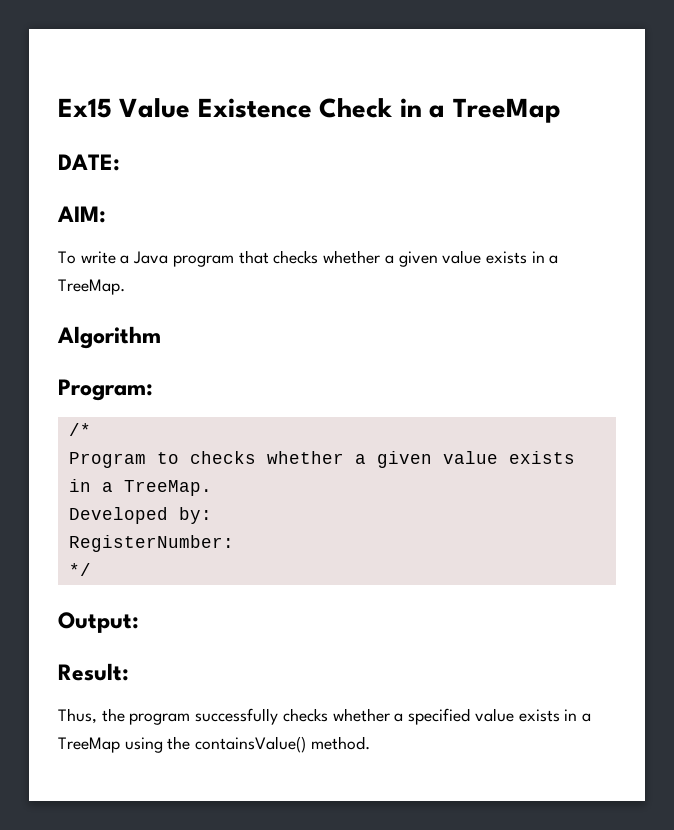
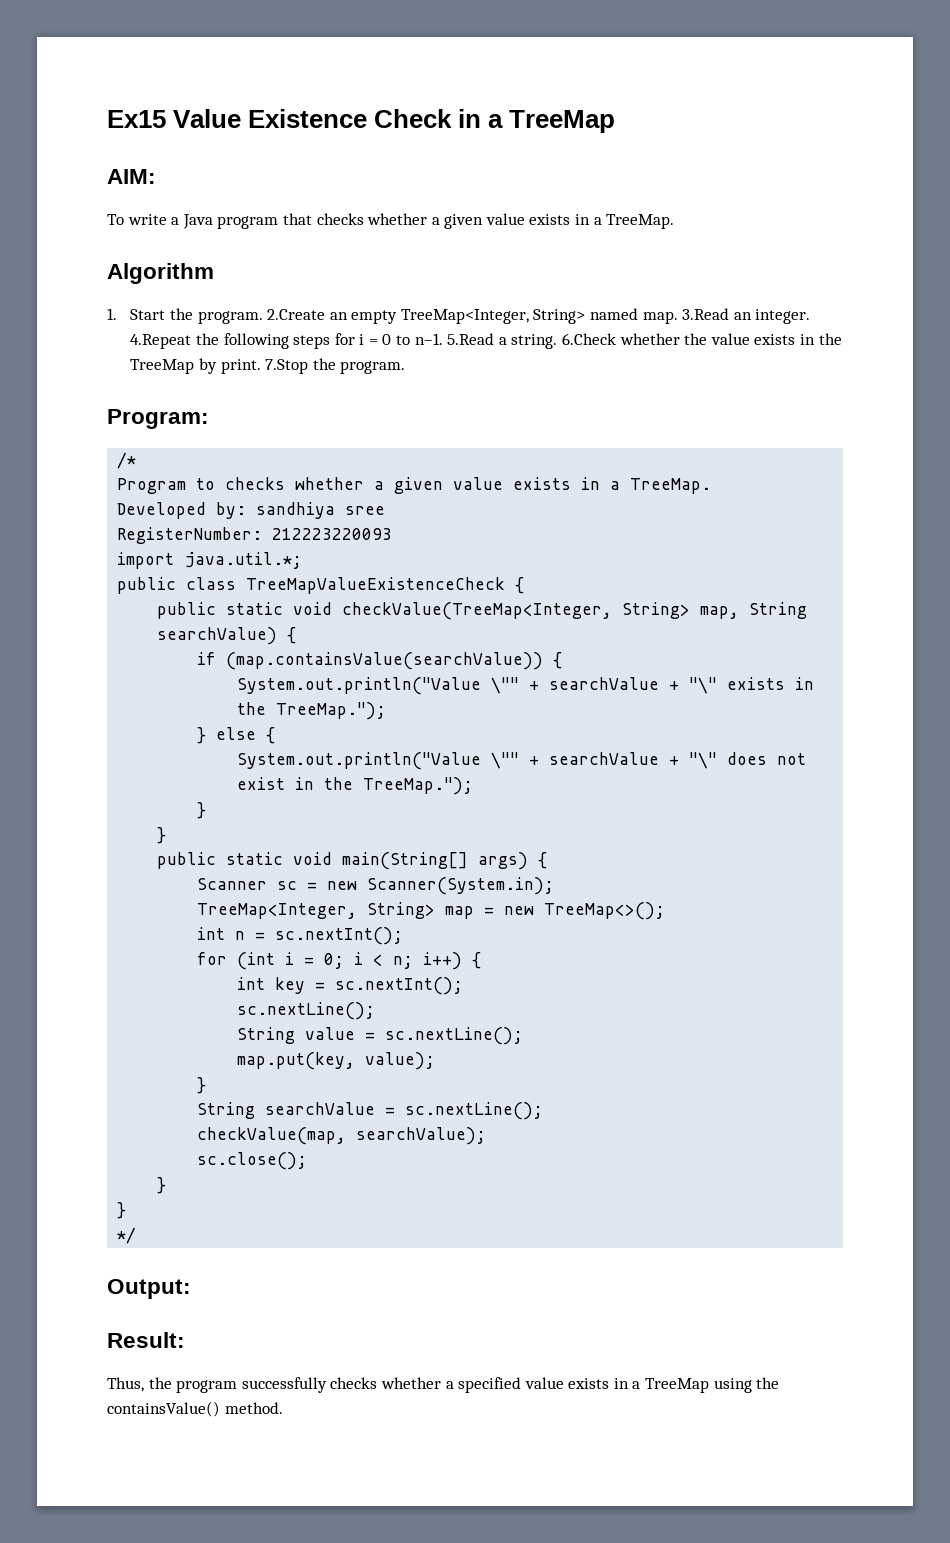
[58,154,120,171] // DATE: -> (616, 121) none
(161, 337) none -> [107,308,811,324] [130,333,842,349] [130,358,406,374] // 1. Start the program. 2.Create an empty TreeMap<Integer, String> named map. 3.Read an integer. 4.Repeat the following steps for i = 0 to n–1. 5.Read a string. 6.Check whether the value exists in the TreeMap by print. 7.Stop the program.
(212, 515) none -> [256,502,386,519] sandhiya sree
(234, 543) none -> [272,528,393,540] [117,552,303,569] [117,577,525,594] [157,602,808,620] [157,627,297,645] [197,652,563,670] [237,677,815,695] [237,702,387,720] [197,727,276,744] [237,752,807,770] [237,777,474,795] [197,802,207,819] [157,827,167,844] [157,852,548,870] [197,877,555,895] [197,902,666,920] [197,927,404,945] [197,952,482,970] [237,977,464,995] [237,1002,376,1020] [237,1027,524,1045] [237,1052,436,1070] [197,1077,207,1094] [197,1102,544,1120] [197,1127,487,1145] [197,1152,308,1170] [157,1177,167,1194] [117,1202,127,1219] 212223220093 // import java.util.*; // public class TreeMapValueExistenceCheck { // public static void checkValue(TreeMap<Integer, String> map, String searchValue) { // if (map.containsValue(searchValue)) { // System.out.println("Value \"" + searchValue + "\" exists in the TreeMap."); // } else { // System.out.println("Value \"" + searchValue + "\" does not exist in the TreeMap."); // } // } // public static void main(String[] args) { // Scanner sc = new Scanner(System.in); // TreeMap<Integer, String> map = new TreeMap<>(); // int n = sc.nextInt(); // for (int i = 0; i < n; i++) { // int key = sc.nextInt(); // sc.nextLine(); // String value = sc.nextLine(); // map.put(key, value); // } // String searchValue = sc.nextLine(); // checkValue(map, searchValue); // sc.close(); // } // }

